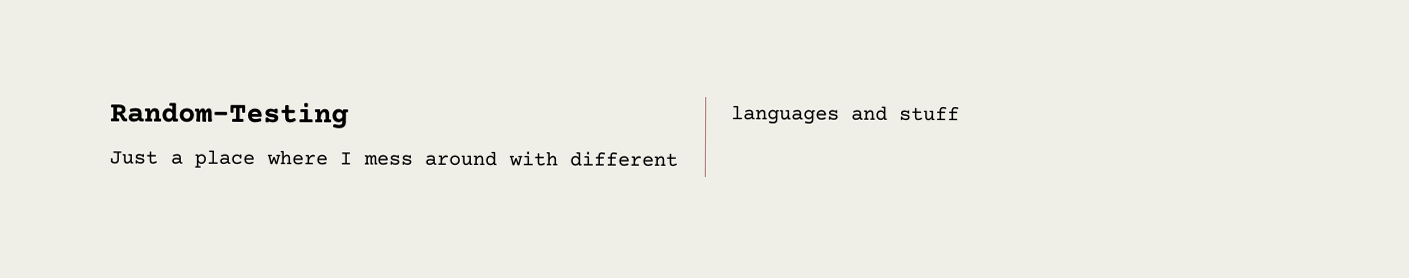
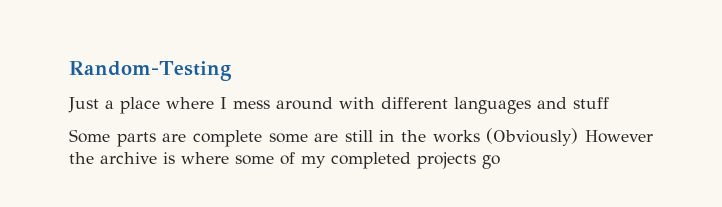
(960, 113) none -> [69,128,653,147] [69,152,500,169] // Some parts are complete some are still in the works (Obviously) However the archive is where some of my completed projects go

